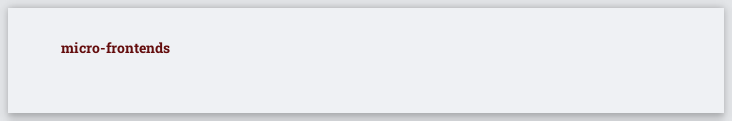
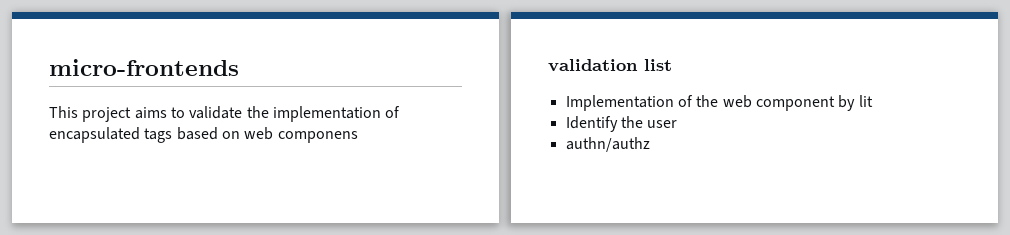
(170, 48) none -> [49,106,401,122] [49,127,358,143] [548,59,672,72] [565,95,873,111] [565,116,678,132] [565,137,650,152] // This project aims to validate the implementation of encapsulated tags based on web componens // validation list // Implementation of the web component by lit // Identify the user // authn/authz

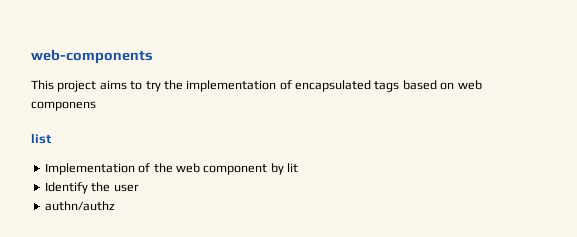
[49,59,239,76] micro-frontends -> [31,49,153,64] web-components
[189,106,243,119] validate -> [145,81,161,92] try
[548,59,638,72] validation -> (96, 106) none

